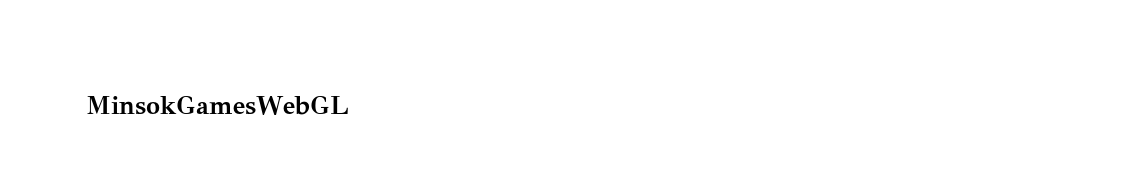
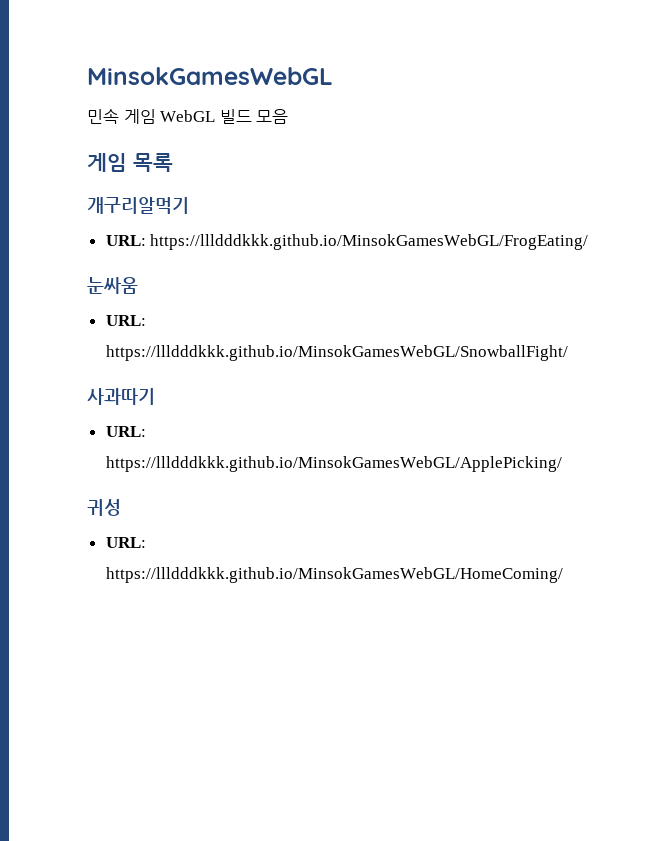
(349, 105) none -> [87,108,289,124] [87,153,173,172] [87,197,189,214] [105,234,589,250] [87,277,138,294] [105,315,146,326] [105,345,568,361] [87,388,155,405] [105,426,146,437] [105,456,562,472] [87,499,121,516] [105,537,146,548] [105,567,563,583] // 민속 게임 WebGL 빌드 모음 // 게임 목록 // 개구리알먹기 // URL: https://llldddkkk.github.io/MinsokGamesWebGL/FrogEating/ // 눈싸움 // URL: https://llldddkkk.github.io/MinsokGamesWebGL/SnowballFight/ // 사과따기 // URL: https://llldddkkk.github.io/MinsokGamesWebGL/ApplePicking/ // 귀성 // URL: https://llldddkkk.github.io/MinsokGamesWebGL/HomeComing/

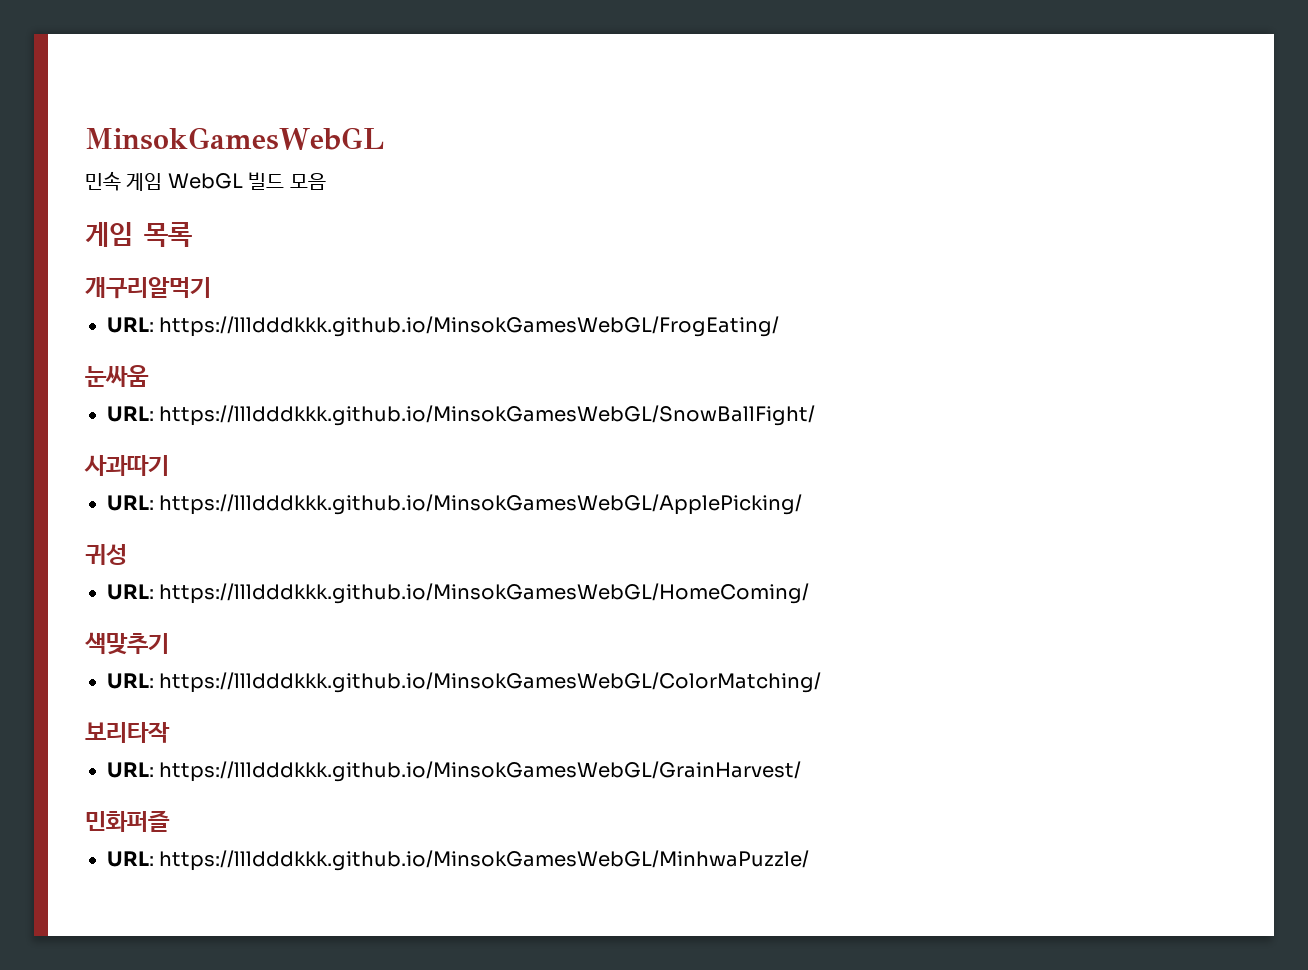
[105,345,568,361] https://llldddkkk.github.io/MinsokGamesWebGL/SnowballFight/ -> [159,405,816,426] https://llldddkkk.github.io/MinsokGamesWebGL/SnowBallFight/
(563, 575) none -> [85,632,169,655] [107,672,822,693] [85,722,170,743] [107,761,802,782] [85,810,170,832] [107,850,810,871] // 색맞추기 // URL: https://llldddkkk.github.io/MinsokGamesWebGL/ColorMatching/ // 보리타작 // URL: https://llldddkkk.github.io/MinsokGamesWebGL/GrainHarvest/ // 민화퍼즐 // URL: https://llldddkkk.github.io/MinsokGamesWebGL/MinhwaPuzzle/

